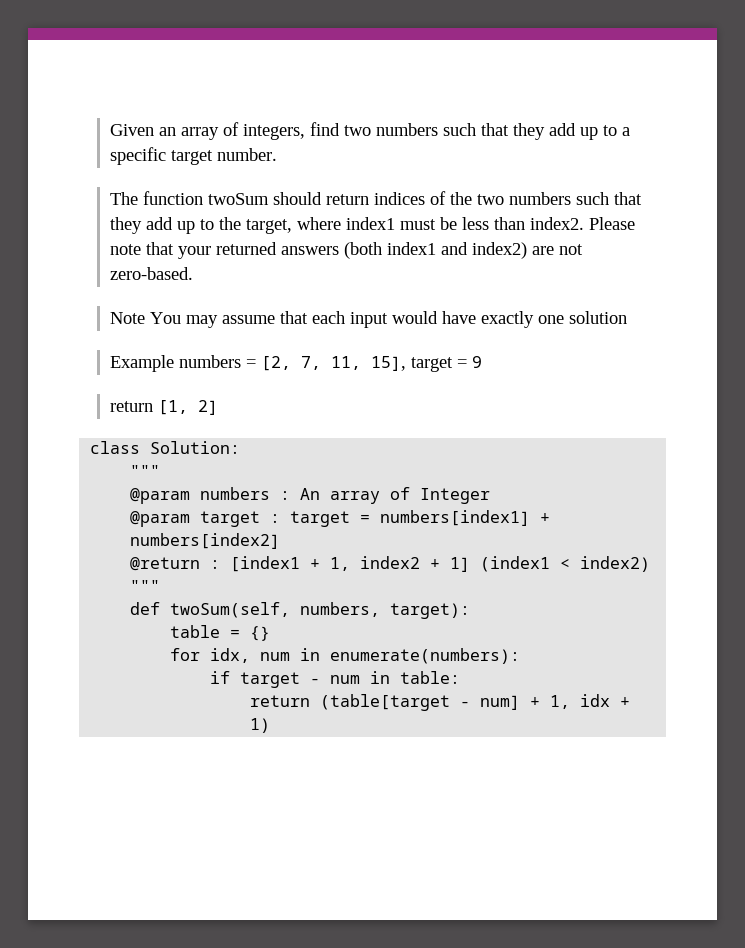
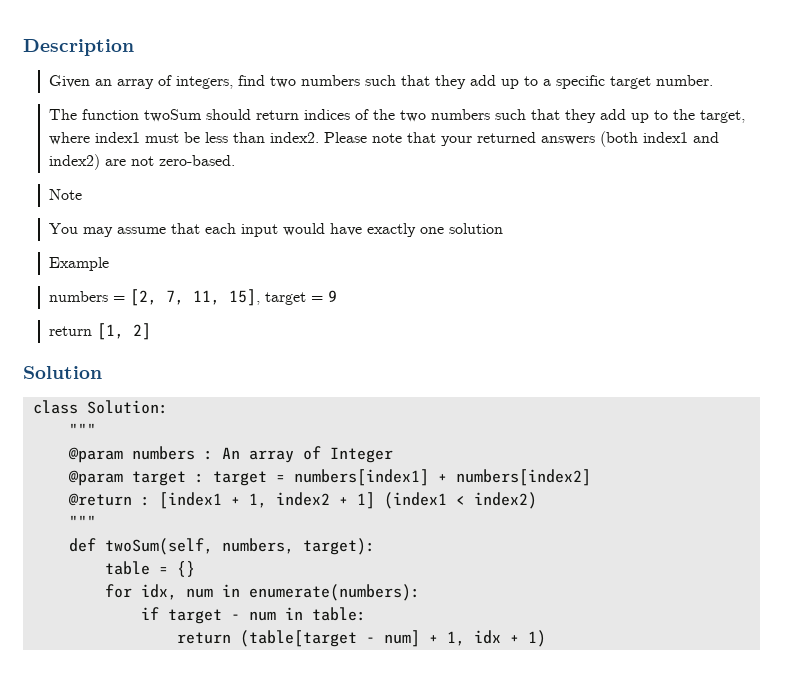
(109, 130) none -> [23,39,134,56] Description //
(145, 318) none -> (83, 194) //
(174, 363) none -> (110, 264) //
(218, 407) none -> [23,366,102,379] // Solution

